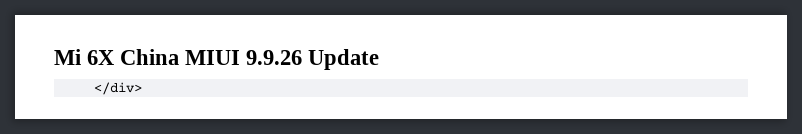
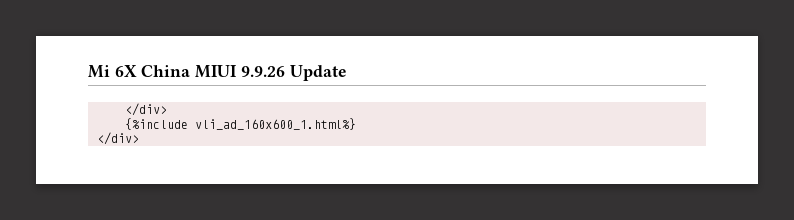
(142, 88) none -> [124,118,356,130] [96,132,139,145] // {%include vli_ad_160x600_1.html%} // </div>

